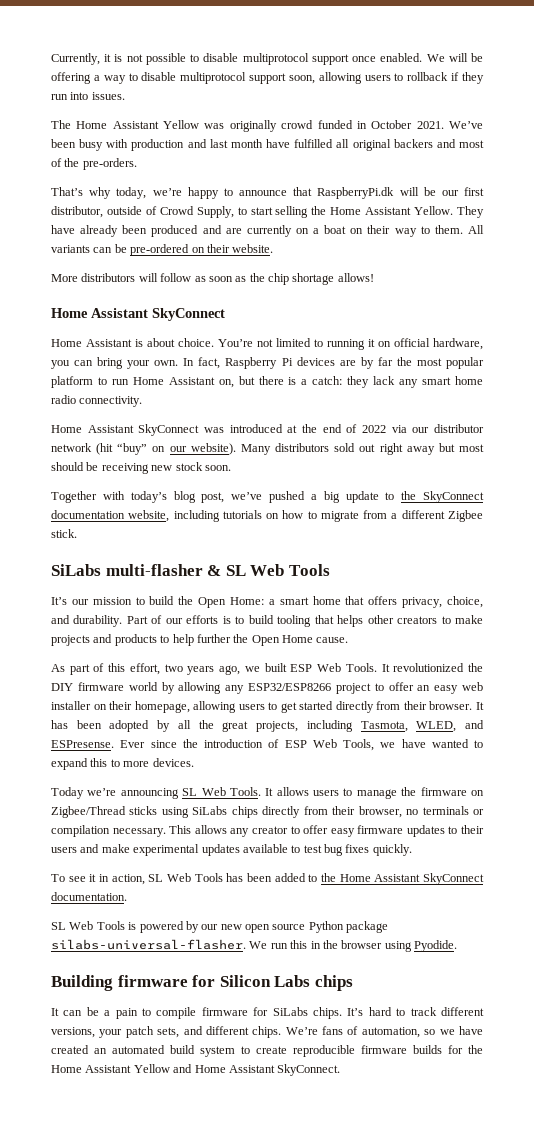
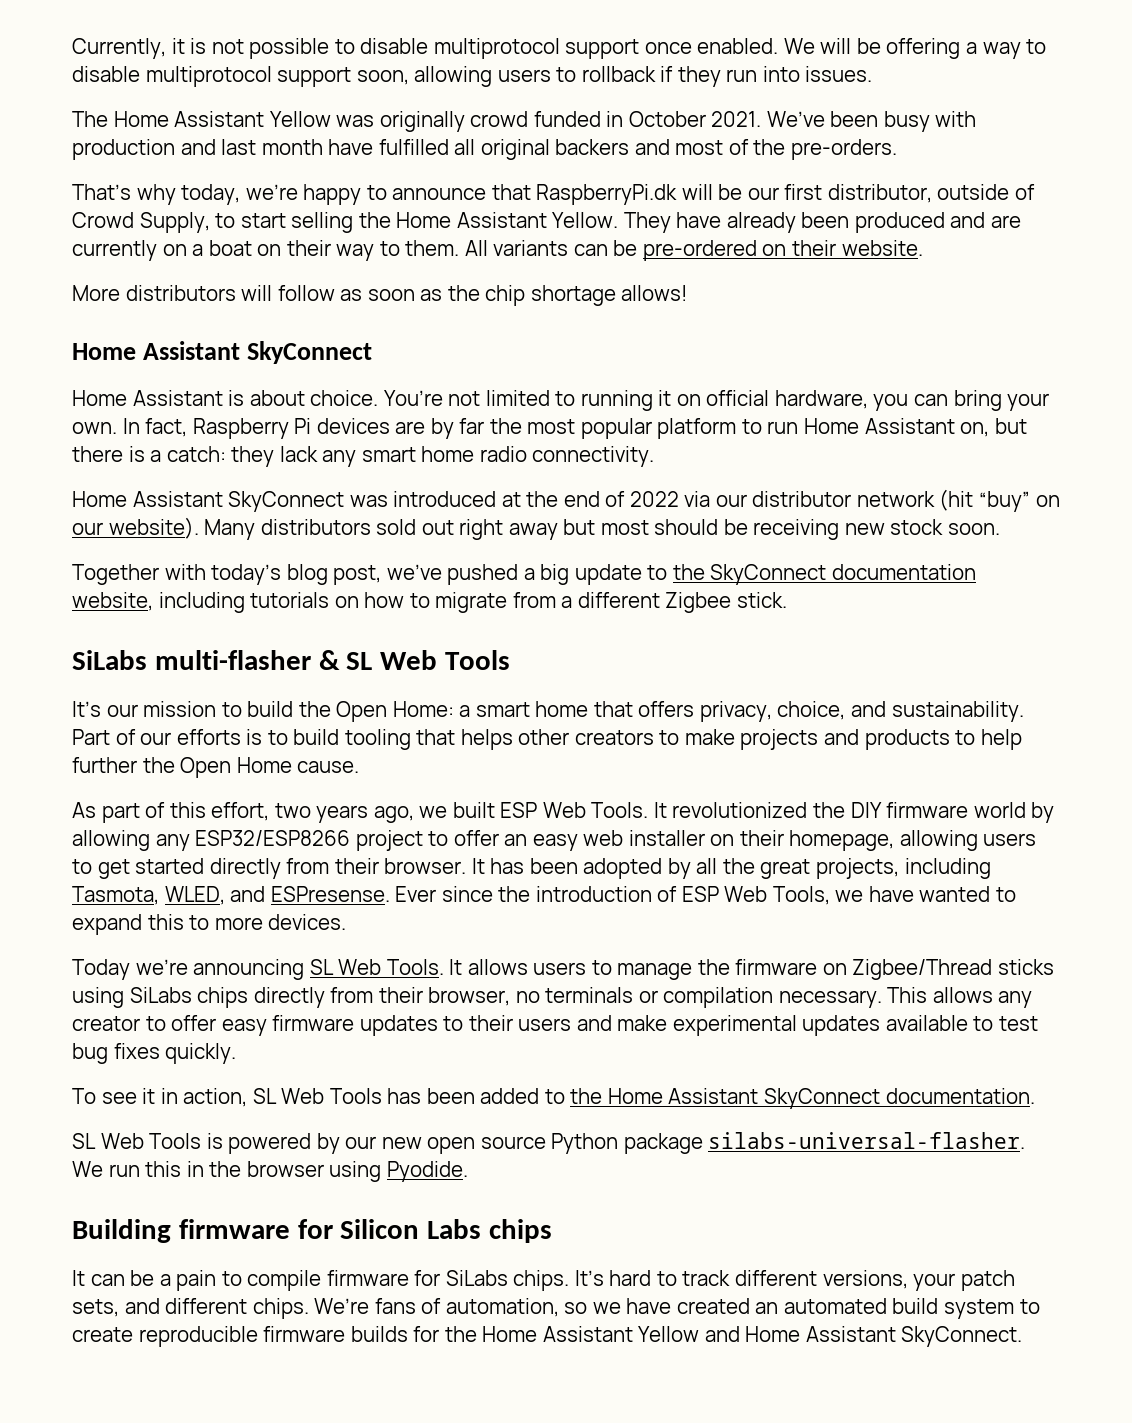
[73,615,123,627] durability. -> [891,701,1024,722] sustainability.

